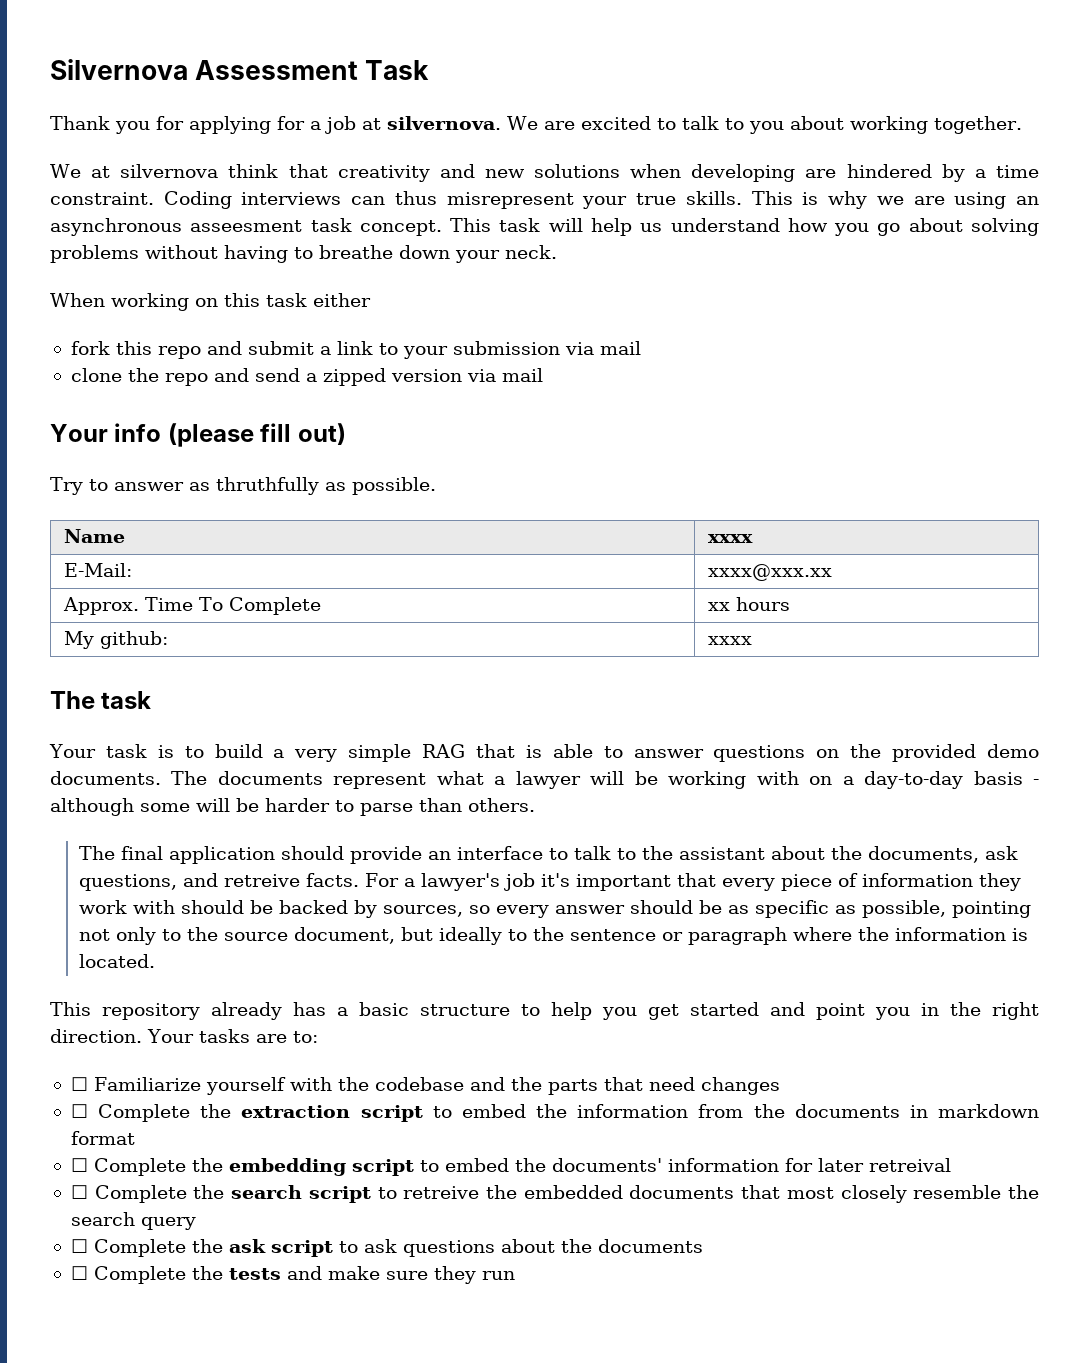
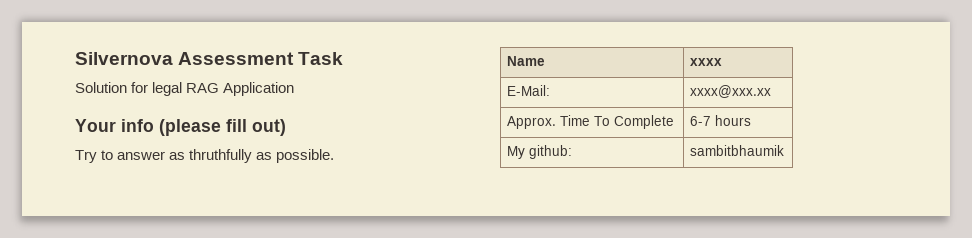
[50,116,1022,134] [50,164,1039,182] [50,191,1040,209] [50,218,1040,236] [50,245,557,263] [50,293,371,311] [70,341,641,359] [70,368,543,386] Thank you for applying for a job at silvernova. We are excited to talk to you about working together. // We at silvernova think that creativity and new solutions when developing are hindered by a time constraint. Coding interviews can thus misrepresent your true skills. This is why we are using an asynchronous asseesment task concept. This task will help us understand how you go about solving problems without having to breathe down your neck. // When working on this task either // fork this repo and submit a link to your submission via mail // clone the repo and send a zipped version via mail -> [75,82,295,96] Solution for legal RAG Application
[708,602,731,611] xx -> [689,116,711,126] 6-7
[708,636,753,645] [50,691,152,709] [49,744,1040,762] [50,771,1040,789] [50,798,535,816] [78,846,1018,864] [78,873,1021,891] [78,900,1031,918] [78,927,1028,945] [78,954,155,968] [50,1002,1039,1020] [50,1029,318,1043] [70,1077,780,1095] [70,1104,1040,1122] [70,1131,135,1145] [70,1158,951,1176] [70,1185,1039,1203] [70,1212,196,1230] [70,1239,703,1257] [70,1266,515,1284] xxxx // The task // Your task is to build a very simple RAG that is able to answer questions on the provided demo documents. The documents represent what a lawyer will be working with on a day-to-day basis - although some will be harder to parse than others. // The final application should provide an interface to talk to the assistant about the documents, ask questions, and retreive facts. For a lawyer's job it's important that every piece of information they work with should be backed by sources, so every answer should be as specific as possible, pointing not only to the source document, but ideally to the sentence or paragraph where the information is located. // This repository already has a basic structure to help you get started and point you in the right direction. Your tasks are to: // ☐ Familiarize yourself with the codebase and the parts that need changes // ☐ Complete the extraction script to embed the information from the documents in markdown format // ☐ Complete the embedding script to embed the documents' information for later retreival // ☐ Complete the search script to retreive the embedded documents that most closely resemble the search query // ☐ Complete the ask script to ask questions about the documents // ☐ Complete the tests and make sure they run -> [689,145,784,156] sambitbhaumik

